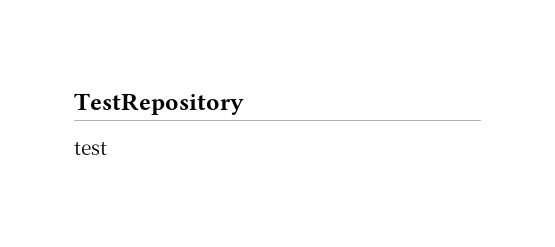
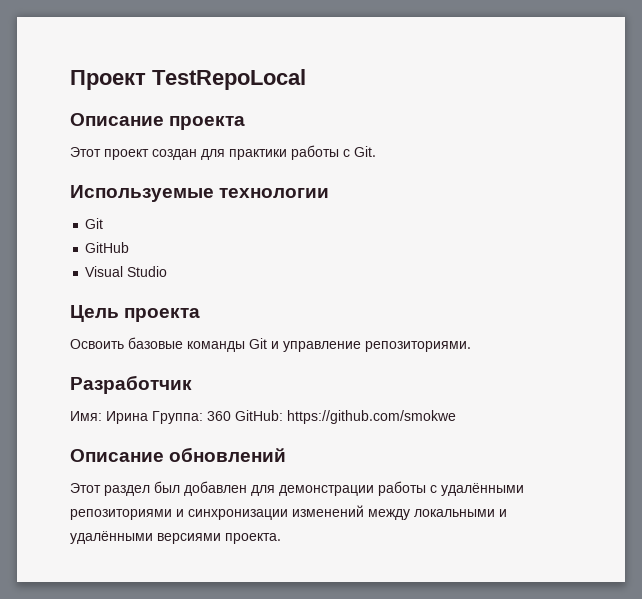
[74,93,244,115] [74,142,107,155] TestRepository // test -> [70,69,306,90] [70,113,246,130] [70,145,376,160] [70,185,330,202] [85,218,104,229] [85,242,130,253] [85,266,168,277] [70,305,201,322] [70,337,471,352] [70,375,192,394] [70,410,456,424] [70,447,287,462] [70,481,524,496] [70,505,507,520] [70,531,281,544] Проект TestRepoLocal // Описание проекта // Этот проект создан для практики работы с Git. // Используемые технологии // Git // GitHub // Visual Studio // Цель проекта // Освоить базовые команды Git и управление репозиториями. // Разработчик // Имя: Ирина Группа: 360 GitHub: https://github.com/smokwe // Описание обновлений // Этот раздел был добавлен для демонстрации работы с удалёнными репозиториями и синхронизации изменений между локальными и удалёнными версиями проекта.

